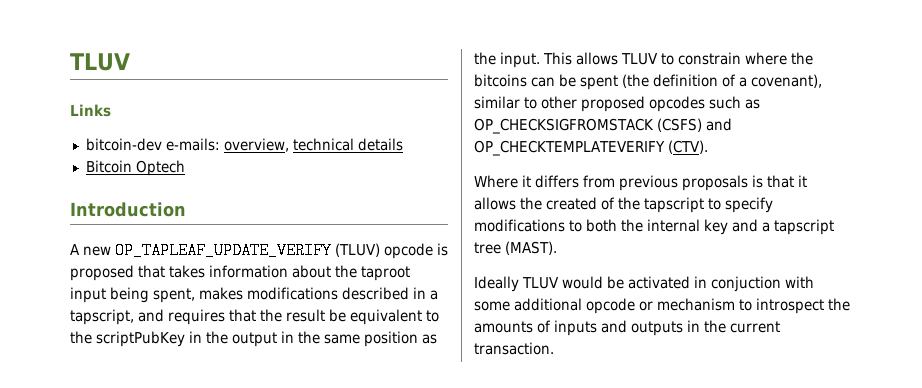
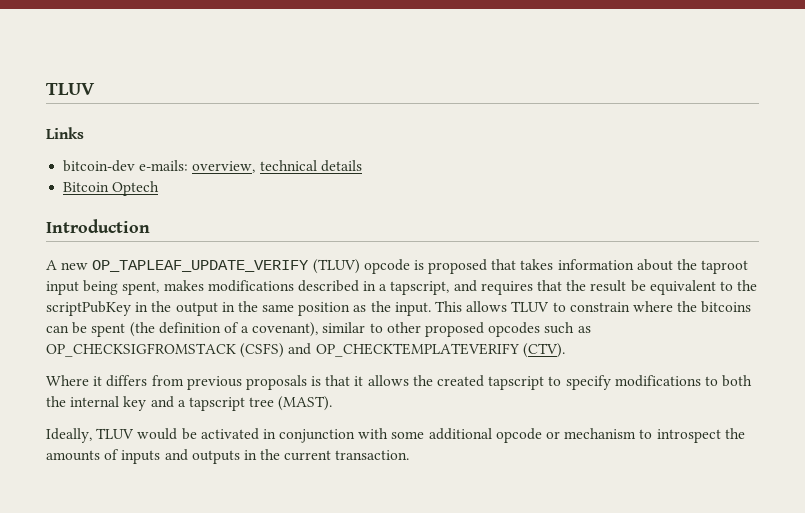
[601,197,640,210] of the -> (485, 381) none
[474,276,519,292] Ideally -> [46,428,92,443] Ideally,
[711,276,781,292] conjuction -> [279,429,356,443] conjunction

